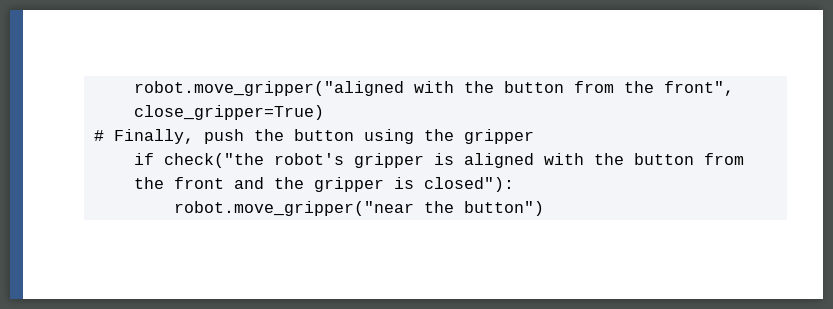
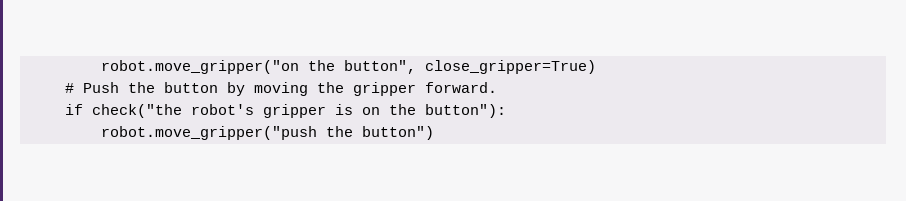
[133,81,734,96] [133,105,324,120] [93,129,534,144] robot.move_gripper("aligned with the button from the front", close_gripper=True) // # Finally, push the button using the gripper -> [100,60,596,74] [64,82,497,96] robot.move_gripper("on the button", close_gripper=True) // # Push the button by moving the gripper forward.
[463,153,744,168] [133,177,514,192] [173,201,414,216] aligned with the button from the front and the gripper is closed"): // robot.move_gripper("near -> [361,104,506,118] [100,126,317,140] on the button"): // robot.move_gripper("push

